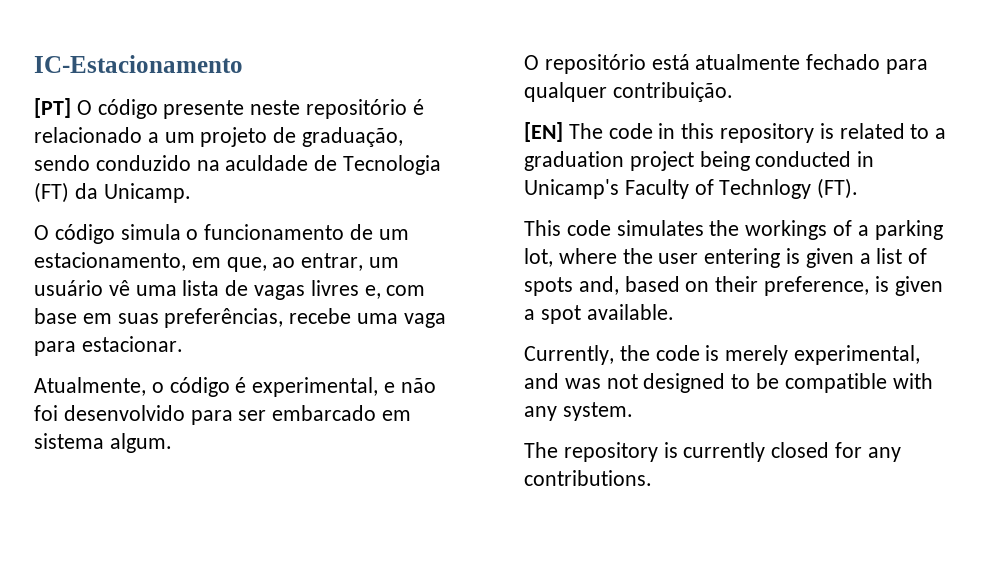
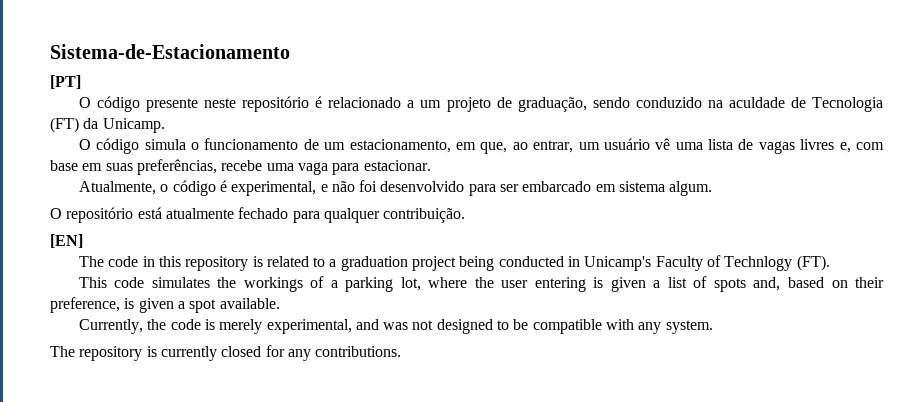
[34,55,243,73] IC-Estacionamento -> [50,44,290,59] Sistema-de-Estacionamento
(71, 108) none -> (81, 82) //
(563, 132) none -> (83, 241) //

